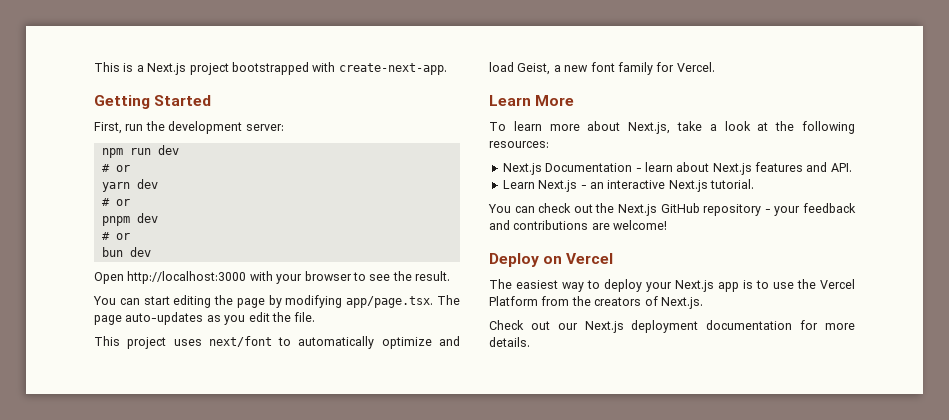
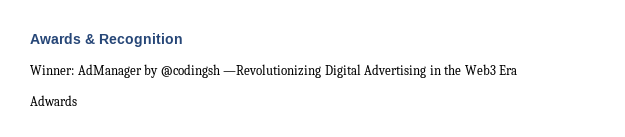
[94,62,447,75] [94,95,212,109] [94,121,284,134] [101,145,179,158] [101,164,130,172] [101,179,158,192] [101,198,130,206] [101,213,158,226] [101,232,130,240] [101,247,151,257] [94,271,450,284] [93,295,460,308] [94,312,316,325] [94,336,460,349] [489,62,715,75] [489,95,575,106] [489,121,855,134] [489,141,549,148] [502,162,852,175] [502,179,754,192] [488,203,856,216] [489,220,668,230] [489,253,614,267] [489,279,855,292] [489,296,703,309] [489,320,855,333] [489,337,530,347] This is a Next.js project bootstrapped with create-next-app. // Getting Started // First, run the development server: // npm run dev // # or // yarn dev // # or // pnpm dev // # or // bun dev // Open http://localhost:3000 with your browser to see the result. // You can start editing the page by modifying app/page.tsx. The page auto-updates as you edit the file. // This project uses next/font to automatically optimize and load Geist, a new font family for Vercel. // Learn More // To learn more about Next.js, take a look at the following resources: // Next.js Documentation - learn about Next.js features and API. // Learn Next.js - an interactive Next.js tutorial. // You can check out the Next.js GitHub repository - your feedback and contributions are welcome! // Deploy on Vercel // The easiest way to deploy your Next.js app is to use the Vercel Platform from the creators of Next.js. // Check out our Next.js deployment documentation for more details. -> [30,33,183,47] [30,64,518,78] [30,95,77,106] Awards & Recognition // Winner: AdManager by @codingsh —Revolutionizing Digital Advertising in the Web3 Era // Adwards

